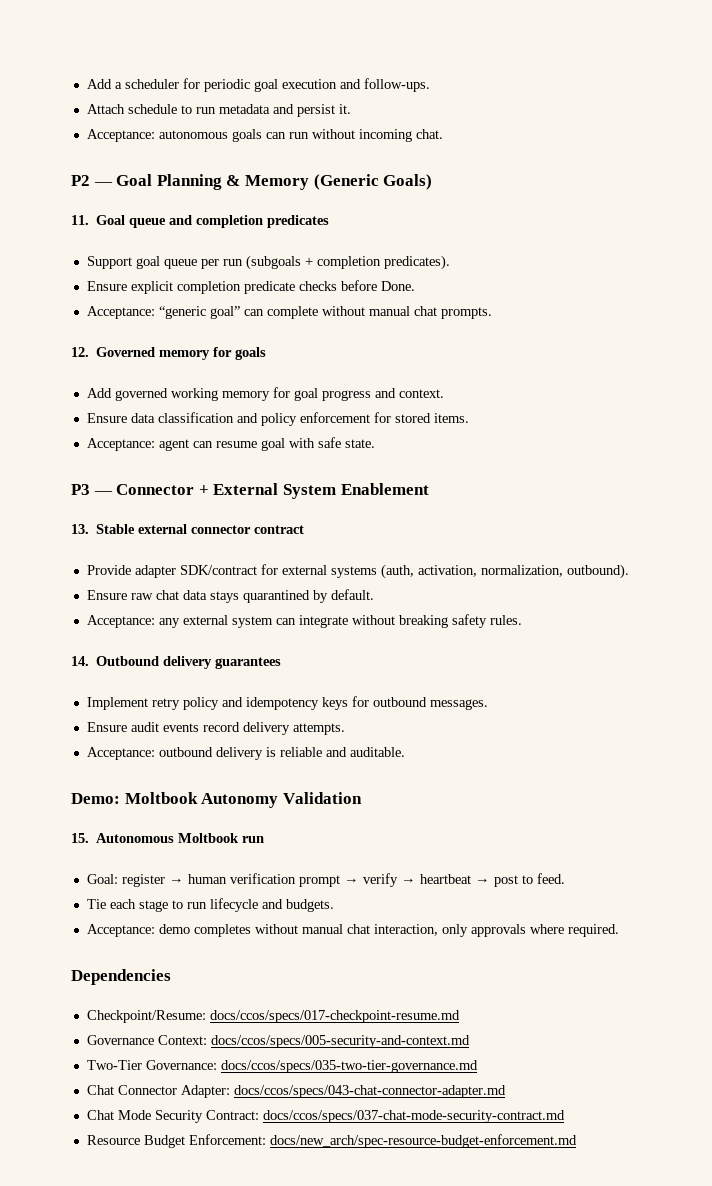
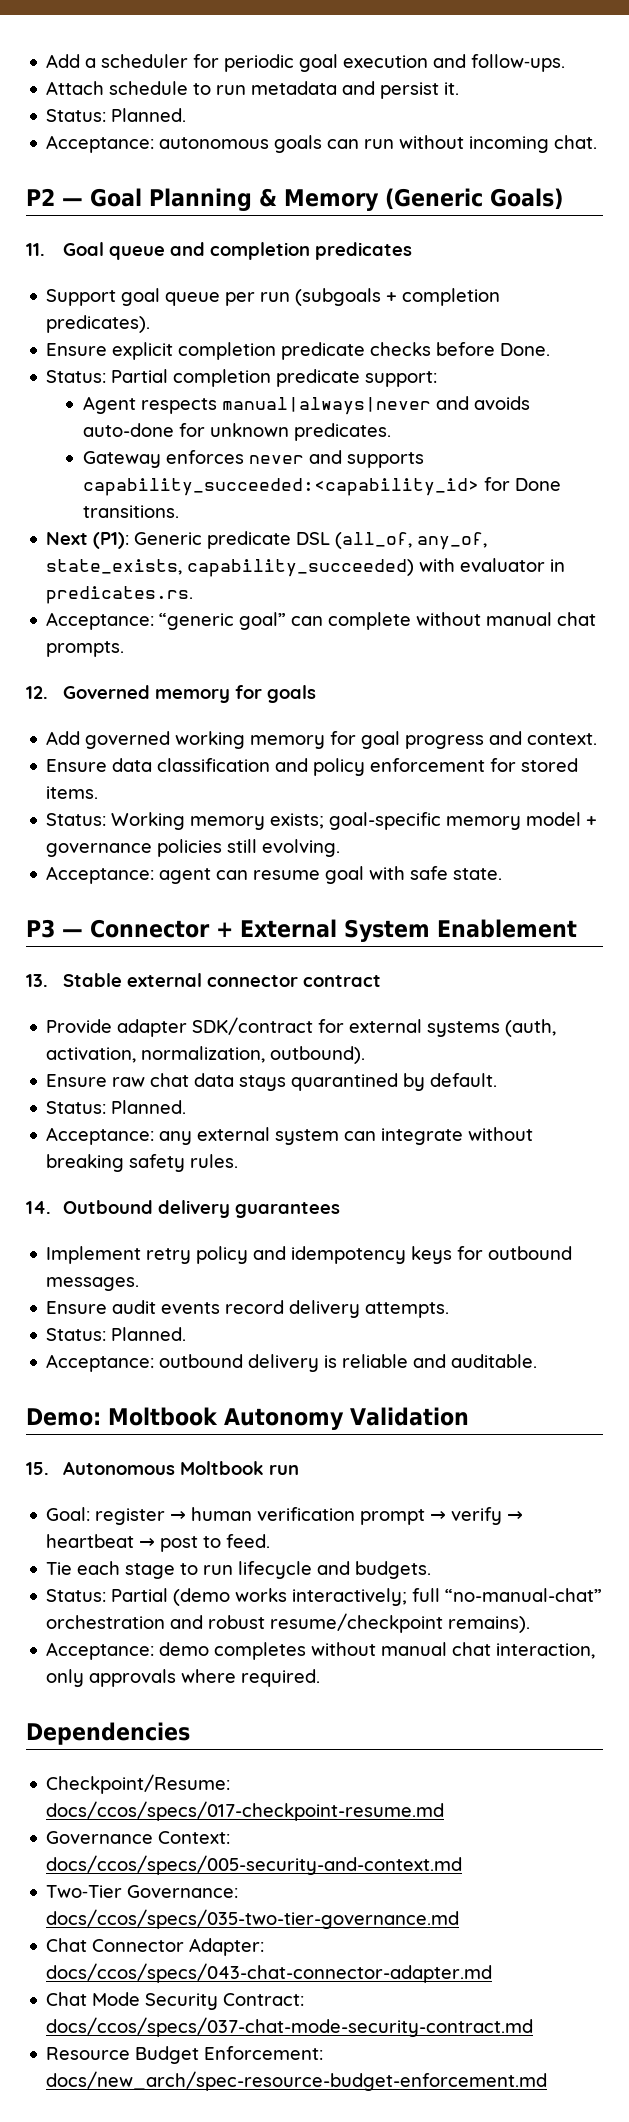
(351, 109) none -> [46,108,187,122] // Status: Planned.
(415, 286) none -> [46,369,438,387] [82,396,530,415] [82,423,391,441] [82,450,424,468] [82,477,561,496] [82,505,179,518] [46,531,488,550] [46,558,566,577] [46,586,194,604] // Status: Partial completion predicate support: // Agent respects manual|always|never and avoids auto-done for unknown predicates. // Gateway enforces never and supports capability_succeeded:<capability_id> for Done transitions. // Next (P1): Generic predicate DSL (all_of, any_of, state_exists, capability_succeeded) with evaluator in predicates.rs.
(469, 418) none -> [46,812,598,830] [46,839,341,857] // Status: Working memory exists; goal-specific memory model + governance policies still evolving.
(374, 594) none -> [46,1100,187,1114] // Status: Planned.
(345, 729) none -> [46,1327,187,1341] // Status: Planned.
(334, 905) none -> [46,1588,603,1606] [46,1613,531,1633] // Status: Partial (demo works interactively; full “no-manual-chat” orchestration and robust resume/checkpoint remains).

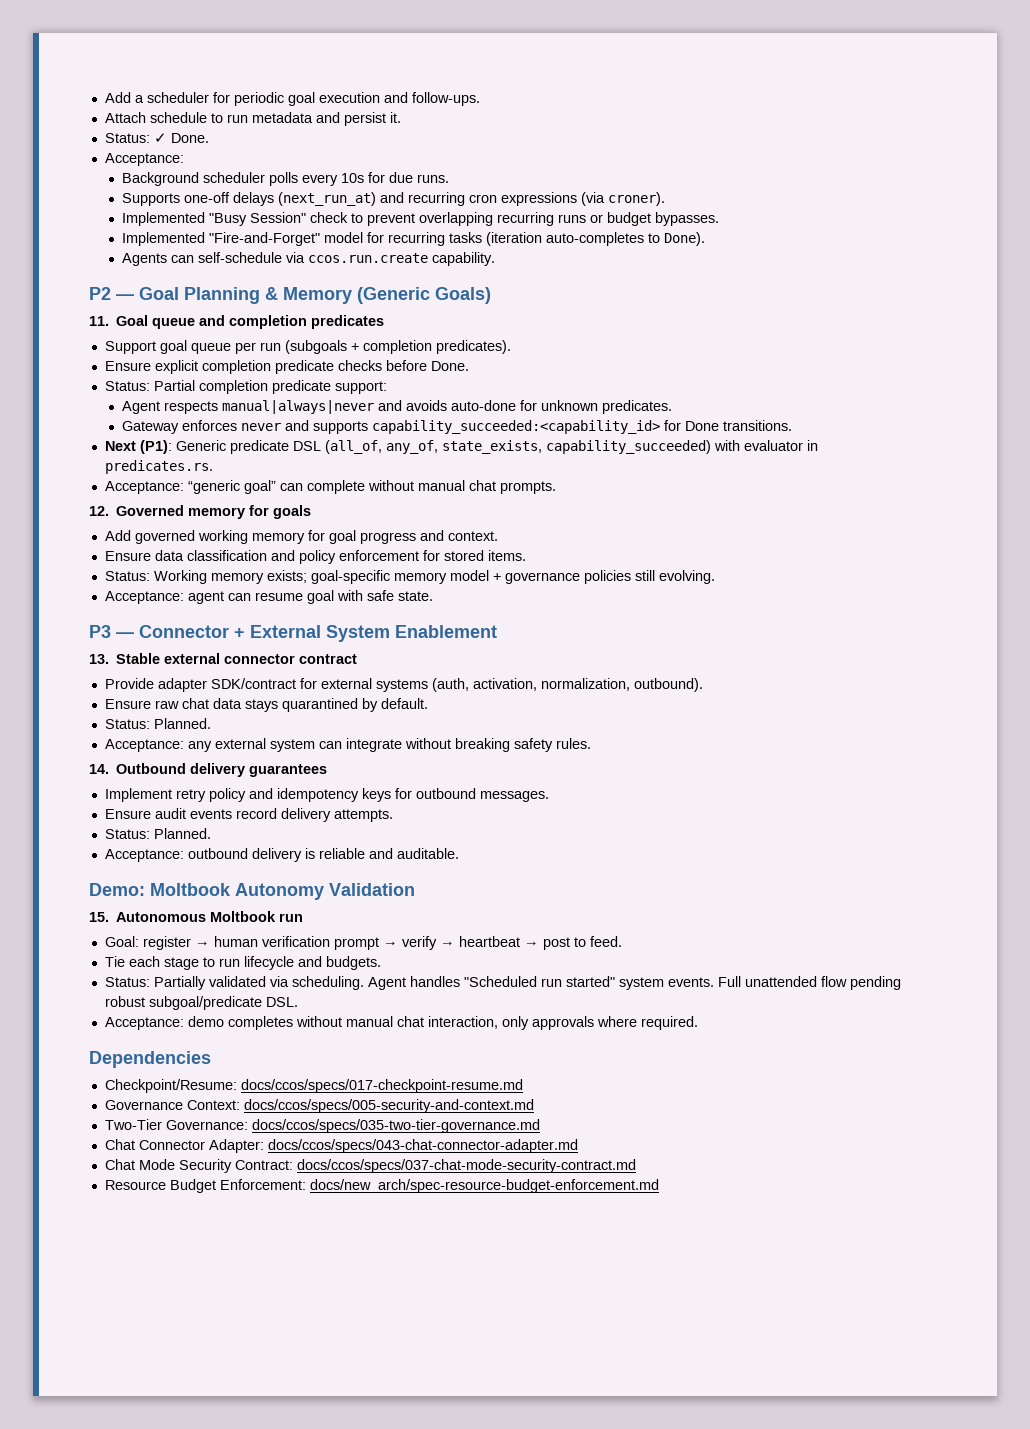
[111,108,187,122] [46,135,598,153] Planned. // Acceptance: autonomous goals can run without incoming chat. -> [153,133,209,143] [104,153,184,166] [122,172,450,186] [122,192,666,206] [122,212,720,226] [122,232,706,246] [122,252,496,266] ✓ Done. // Acceptance: // Background scheduler polls every 10s for due runs. // Supports one-off delays (next_run_at) and recurring cron expressions (via croner). // Implemented "Busy Session" check to prevent overlapping recurring runs or budget bypasses. // Implemented "Fire-and-Forget" model for recurring tasks (iteration auto-completes to Done). // Agents can self-schedule via ccos.run.create capability.
[111,1588,603,1606] [46,1613,531,1633] Partial (demo works interactively; full “no-manual-chat” orchestration and robust resume/checkpoint remains). -> [153,976,901,990] [104,996,298,1010] Partially validated via scheduling. Agent handles "Scheduled run started" system events. Full unattended flow pending robust subgoal/predicate DSL.

